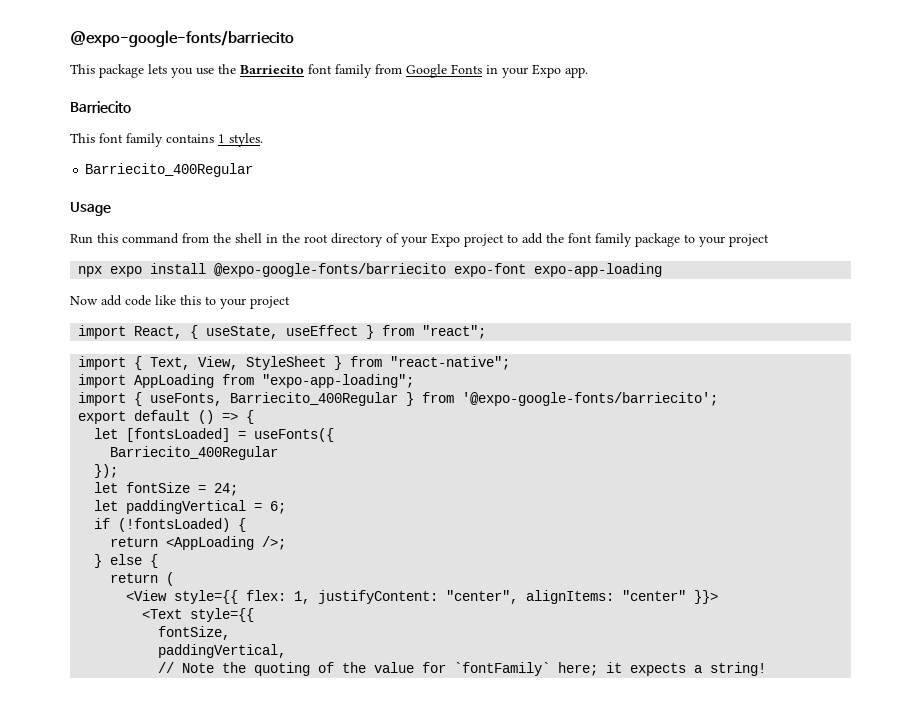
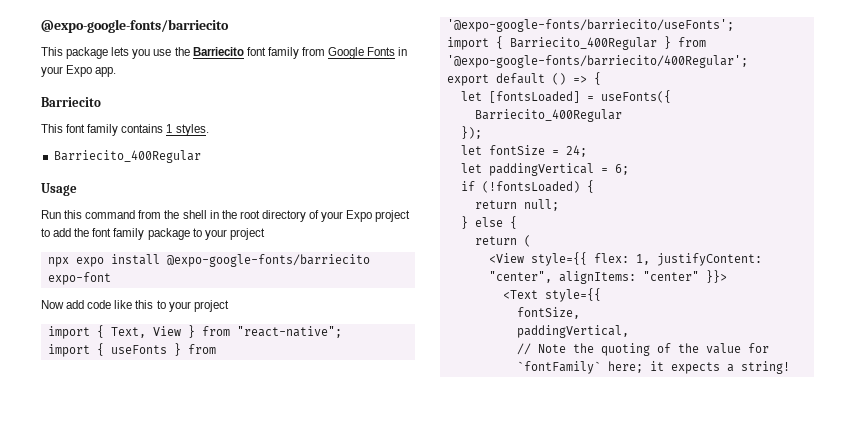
[534,263,663,277] expo-app-loading -> (111, 278) none
[78,325,487,339] // import React, { useState, useEffect } from "react"; -> (229, 306) none
[198,356,327,370] View, StyleSheet -> [152,326,181,336] View
[134,374,415,388] [78,392,223,406] AppLoading from "expo-app-loading"; // import { useFonts, -> [96,343,216,356] [446,19,734,32] [446,36,503,50] { useFonts } from '@expo-google-fonts/barriecito/useFonts'; // import {
[462,392,719,406] '@expo-google-fonts/barriecito'; -> [446,55,748,68] '@expo-google-fonts/barriecito/400Regular';
[166,536,287,550] <AppLoading />; -> [523,199,559,211] null;

